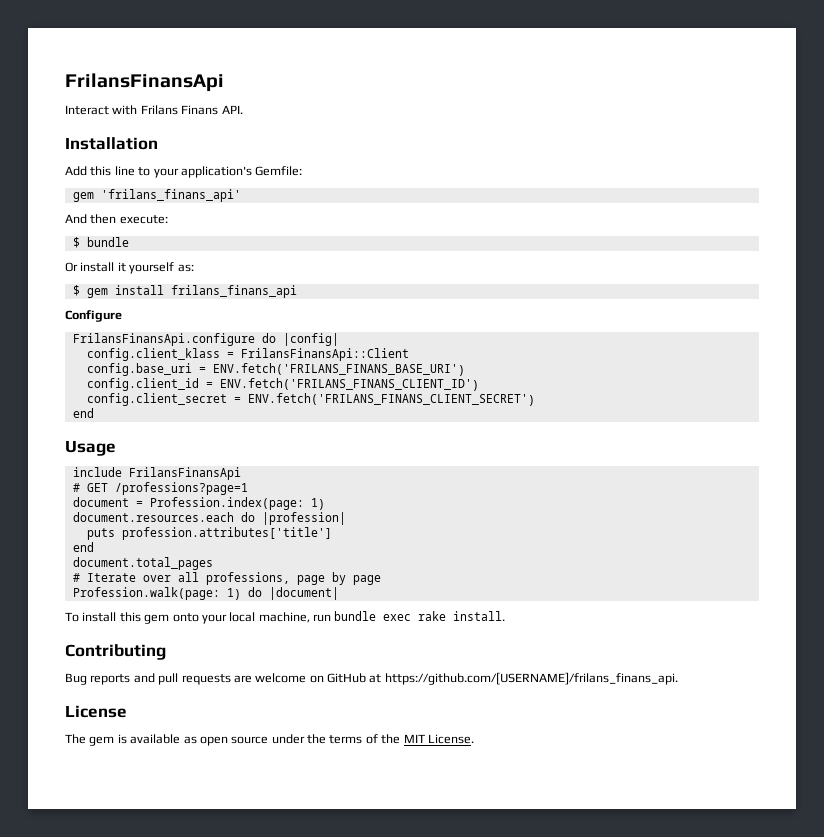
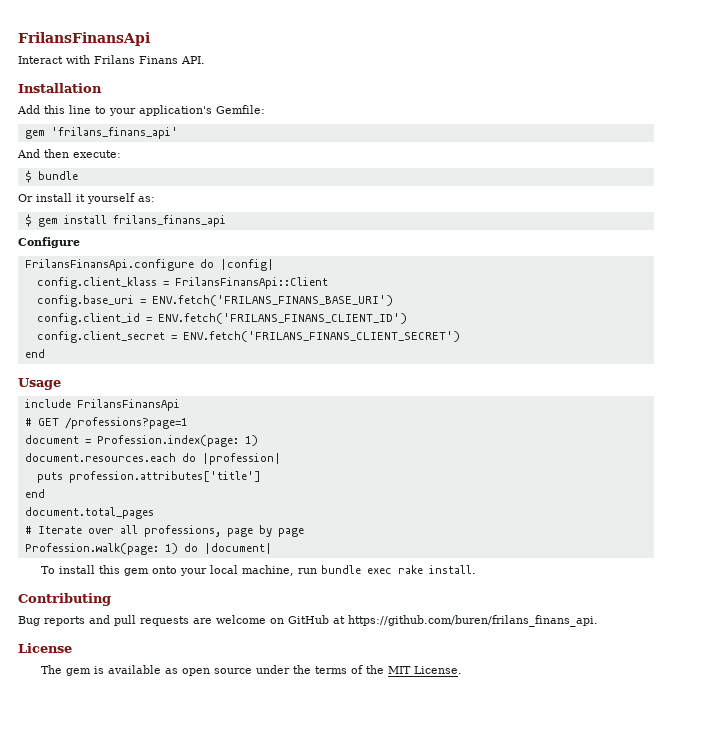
[384,672,678,685] https://github.com/[USERNAME]/frilans_finans_api. -> [348,615,598,627] https://github.com/buren/frilans_finans_api.

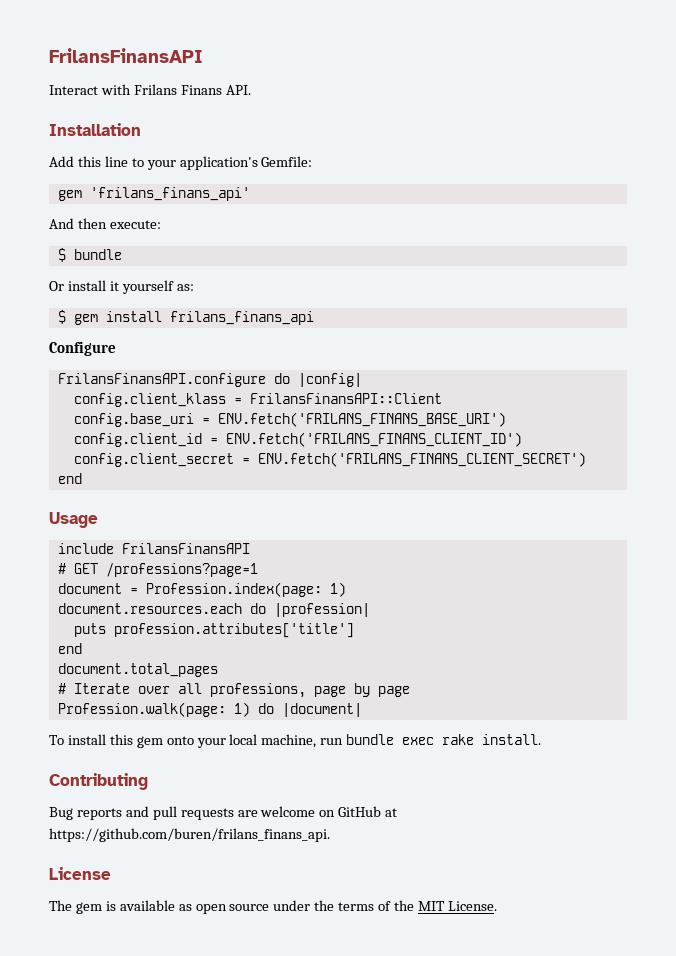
[18,32,150,46] FrilansFinansApi -> [49,48,203,63] FrilansFinansAPI
[24,259,194,271] FrilansFinansApi.configure -> [57,373,266,387] FrilansFinansAPI.configure
[174,277,328,289] FrilansFinansApi::Client -> [249,393,442,404] FrilansFinansAPI::Client
[76,399,180,411] FrilansFinansApi -> [121,543,250,554] FrilansFinansAPI

